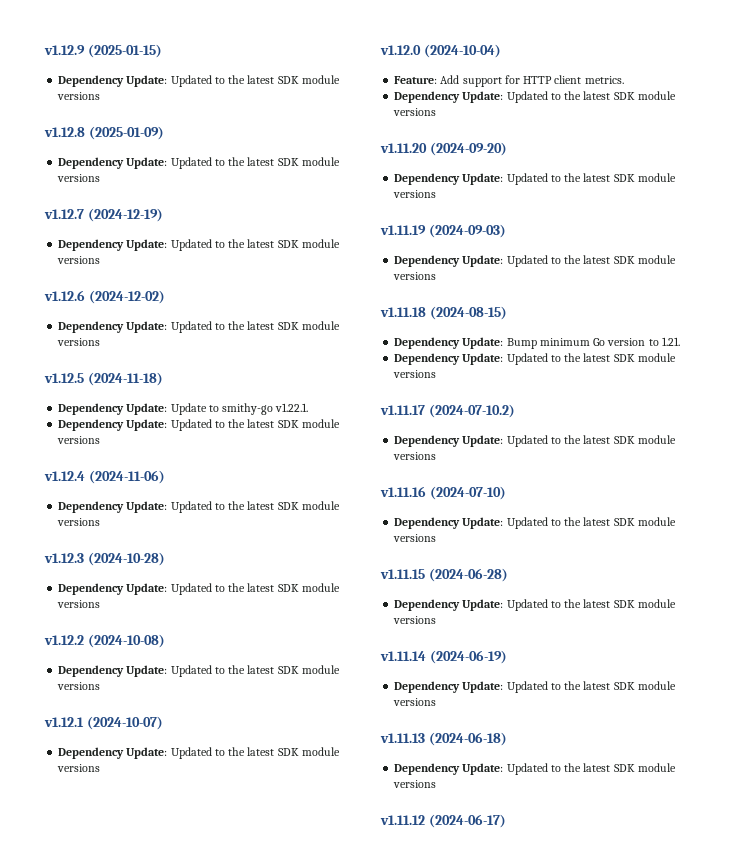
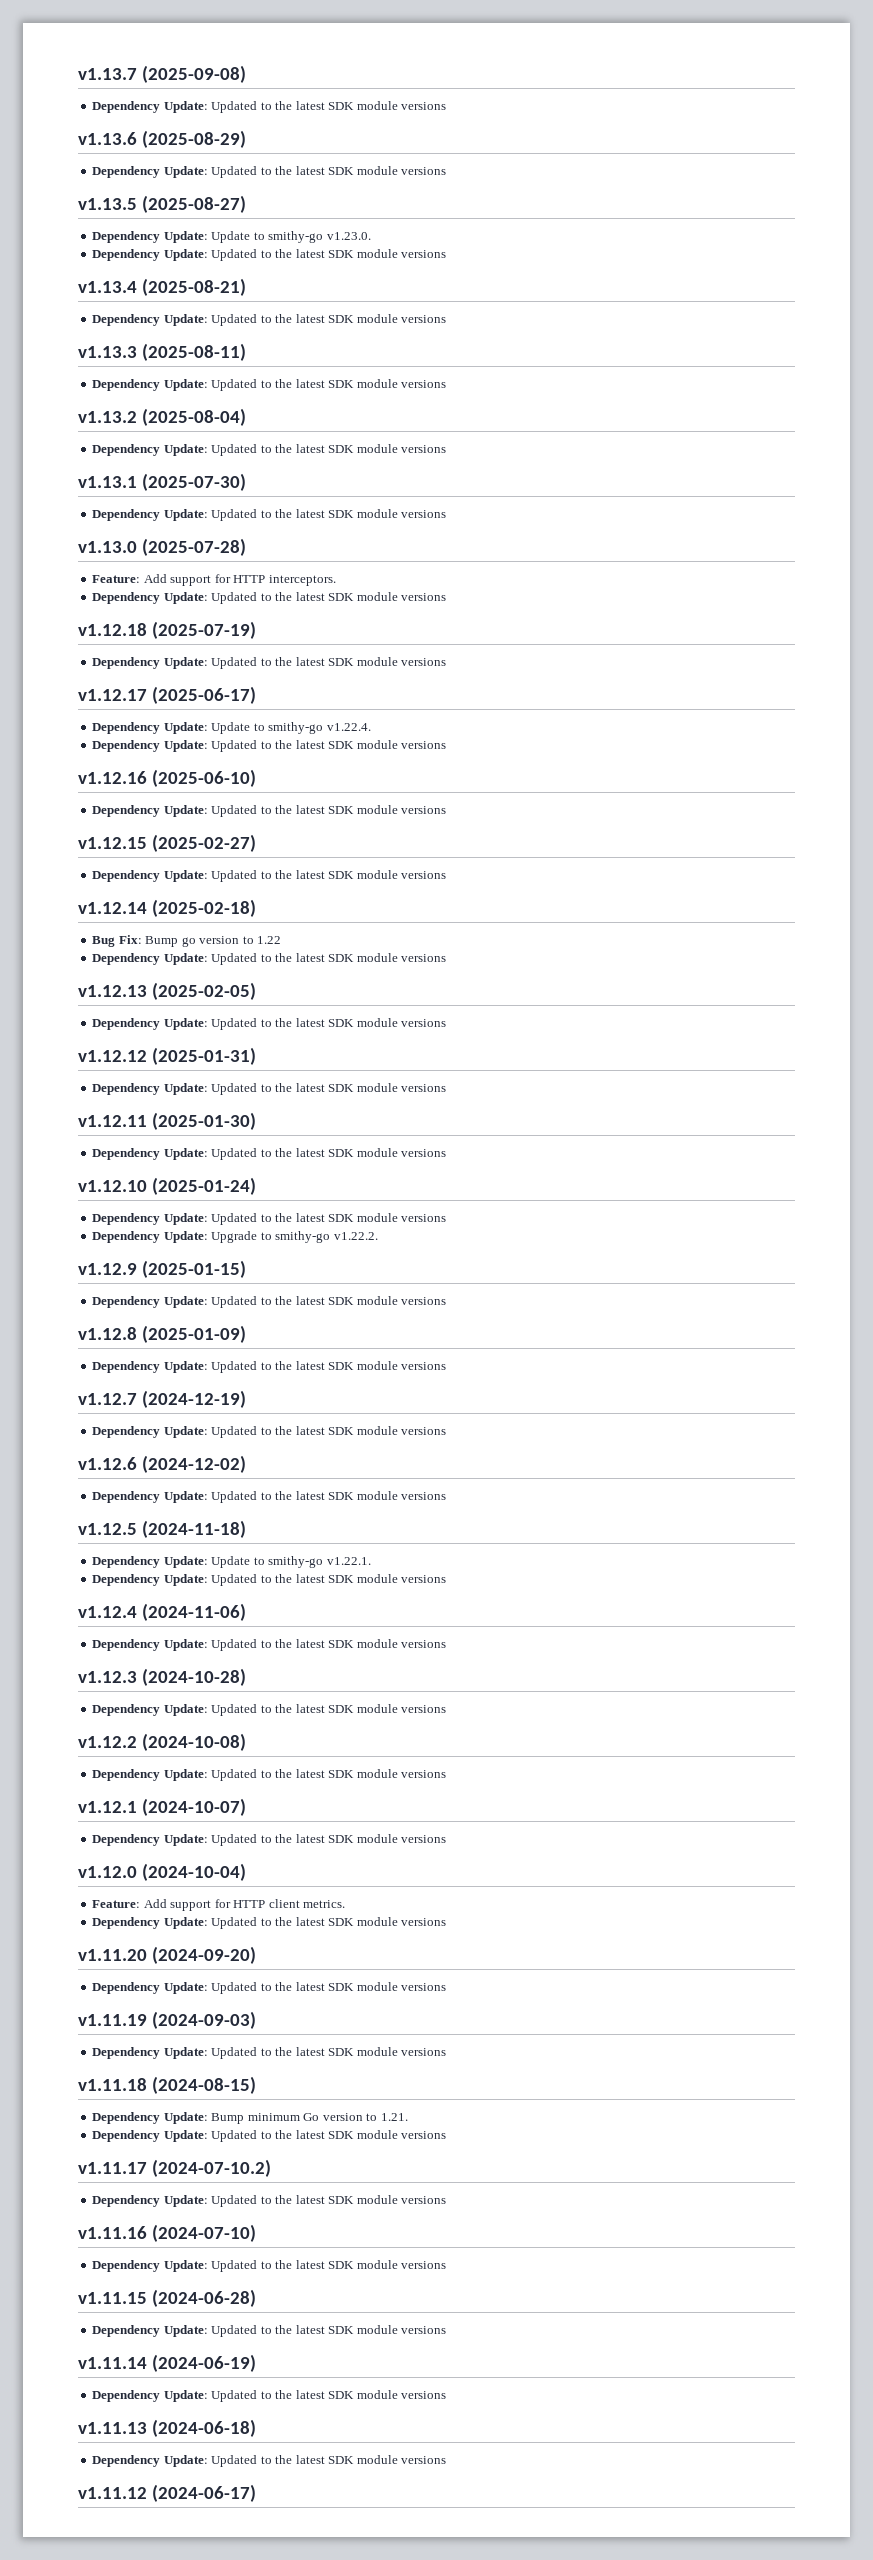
(44, 50) none -> [78,65,246,83] [92,101,447,113] [78,130,246,148] [92,166,447,178] [78,195,246,213] [92,231,371,243] [92,249,447,261] [78,278,246,296] [92,314,447,326] [78,343,246,361] [92,379,447,391] [78,408,246,426] [92,444,447,456] [78,473,246,491] [92,509,447,521] [78,538,246,556] [92,574,336,586] [92,592,447,604] [78,621,256,639] [92,657,447,669] [78,686,256,704] [92,722,371,734] [92,740,447,752] [78,769,256,787] [92,805,447,817] [78,834,256,852] [92,870,447,882] [78,899,256,917] [92,935,282,947] [92,953,447,965] [78,982,256,1000] [92,1018,447,1030] [78,1047,256,1065] [92,1083,447,1095] [78,1112,256,1130] [92,1148,447,1160] [78,1177,256,1195] [92,1213,447,1225] [92,1231,378,1243] v1.13.7 (2025-09-08) // Dependency Update: Updated to the latest SDK module versions // v1.13.6 (2025-08-29) // Dependency Update: Updated to the latest SDK module versions // v1.13.5 (2025-08-27) // Dependency Update: Update to smithy-go v1.23.0. // Dependency Update: Updated to the latest SDK module versions // v1.13.4 (2025-08-21) // Dependency Update: Updated to the latest SDK module versions // v1.13.3 (2025-08-11) // Dependency Update: Updated to the latest SDK module versions // v1.13.2 (2025-08-04) // Dependency Update: Updated to the latest SDK module versions // v1.13.1 (2025-07-30) // Dependency Update: Updated to the latest SDK module versions // v1.13.0 (2025-07-28) // Feature: Add support for HTTP interceptors. // Dependency Update: Updated to the latest SDK module versions // v1.12.18 (2025-07-19) // Dependency Update: Updated to the latest SDK module versions // v1.12.17 (2025-06-17) // Dependency Update: Update to smithy-go v1.22.4. // Dependency Update: Updated to the latest SDK module versions // v1.12.16 (2025-06-10) // Dependency Update: Updated to the latest SDK module versions // v1.12.15 (2025-02-27) // Dependency Update: Updated to the latest SDK module versions // v1.12.14 (2025-02-18) // Bug Fix: Bump go version to 1.22 // Dependency Update: Updated to the latest SDK module versions // v1.12.13 (2025-02-05) // Dependency Update: Updated to the latest SDK module versions // v1.12.12 (2025-01-31) // Dependency Update: Updated to the latest SDK module versions // v1.12.11 (2025-01-30) // Dependency Update: Updated to the latest SDK module versions // v1.12.10 (2025-01-24) // Dependency Update: Updated to the latest SDK module versions // Dependency Update: Upgrade to smithy-go v1.22.2. //

